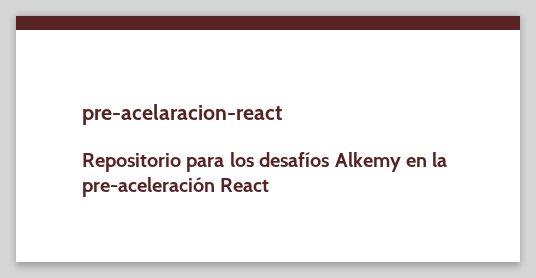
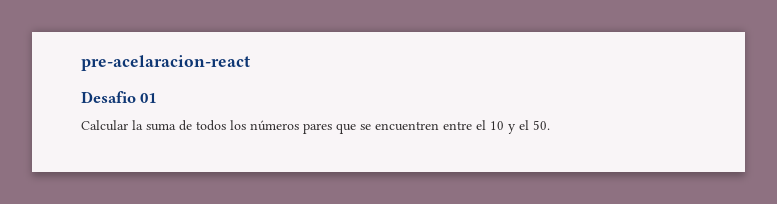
[82,152,448,172] [82,177,270,197] Repositorio para los desafíos Alkemy en la pre-aceleración React -> [81,91,157,103] [81,120,550,134] Desafio 01 // Calcular la suma de todos los números pares que se encuentren entre el 10 y el 50.

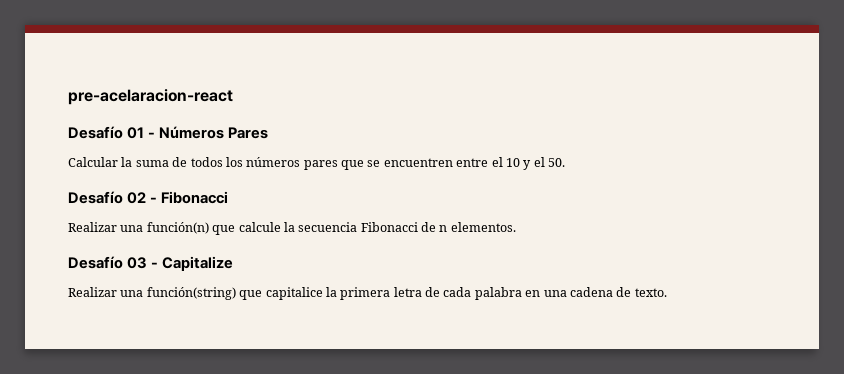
[81,91,136,103] Desafio -> [68,126,123,139] Desafío
(157, 98) none -> [148,126,269,139] - Números Pares
(550, 125) none -> [68,191,229,204] [68,222,516,235] [68,256,234,271] [68,287,667,300] // Desafío 02 - Fibonacci // Realizar una función(n) que calcule la secuencia Fibonacci de n elementos. // Desafío 03 - Capitalize // Realizar una función(string) que capitalice la primera letra de cada palabra en una cadena de texto.

